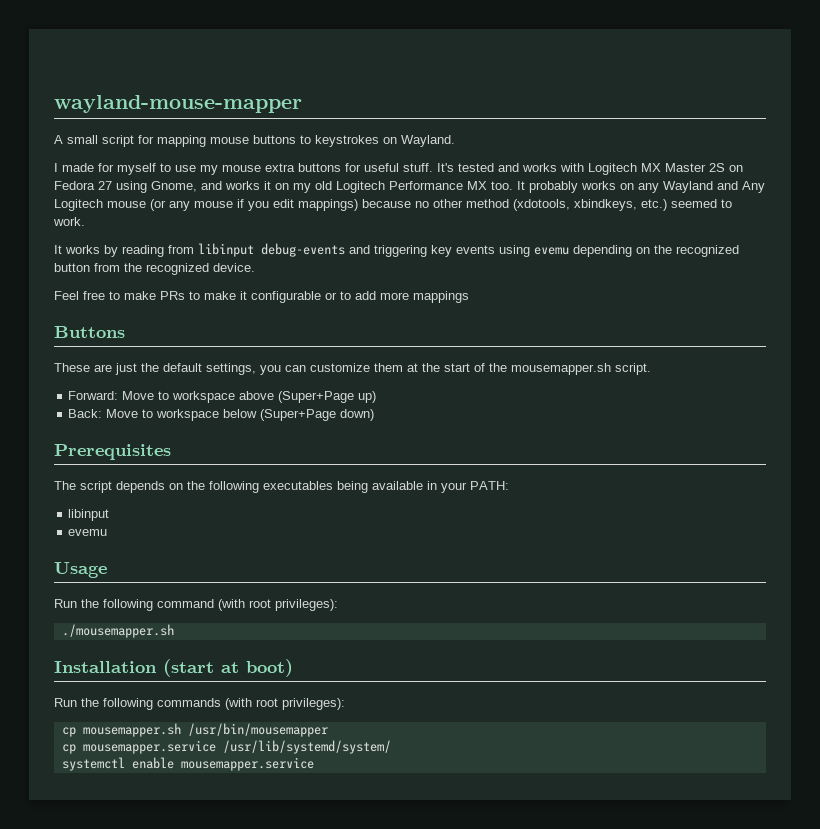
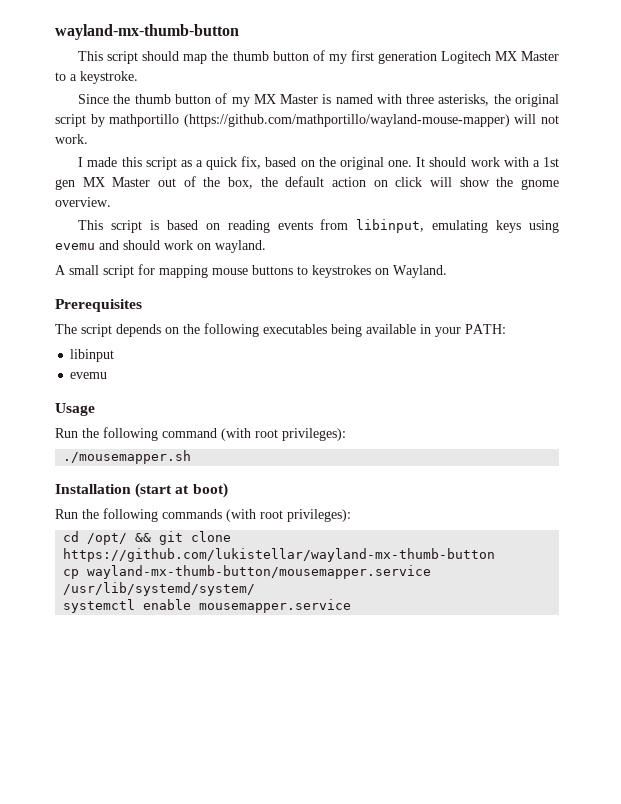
[54,95,302,113] wayland-mouse-mapper -> [55,24,239,40] [78,50,559,64] [55,71,138,84] [78,93,559,107] [55,114,559,127] [55,134,88,144] [78,156,560,170] [55,176,559,190] [55,197,111,207] [78,219,559,233] [55,240,266,253] wayland-mx-thumb-button // This script should map the thumb button of my first generation Logitech MX Master to a keystroke. // Since the thumb button of my MX Master is named with three asterisks, the original script by mathportillo (https://github.com/mathportillo/wayland-mouse-mapper) will not work. // I made this script as a quick fix, based on the original one. It should work with a 1st gen MX Master out of the box, the default action on click will show the gnome overview. // This script is based on reading events from libinput, emulating keys using evemu and should work on wayland.
[54,163,743,175] [54,181,765,193] [54,199,732,211] [53,217,85,226] [54,243,739,257] [54,263,255,275] [54,291,469,303] [54,326,125,338] [54,363,651,375] [68,391,377,403] [68,409,375,421] // I made for myself to use my mouse extra buttons for useful stuff. It's tested and works with Logitech MX Master 2S on Fedora 27 using Gnome, and works it on my old Logitech Performance MX too. It probably works on any Wayland and Any Logitech mouse (or any mouse if you edit mappings) because no other method (xdotools, xbindkeys, etc.) seemed to work. // It works by reading from libinput debug-events and triggering key events using evemu depending on the recognized button from the recognized device. // Feel free to make PRs to make it configurable or to add more mappings // Buttons // These are just the default settings, you can customize them at the start of the mousemapper.sh script. // Forward: Move to workspace above (Super+Page up) // Back: Move to workspace below (Super+Page down) -> (447, 271) none
[61,723,328,737] [61,740,216,754] cp mousemapper.sh /usr/bin/mousemapper // cp mousemapper.service -> [63,531,232,545] [63,548,496,562] [63,565,432,579] cd /opt/ && git clone https://github.com/lukistellar/wayland-mx-thumb-button // cp wayland-mx-thumb-button/mousemapper.service

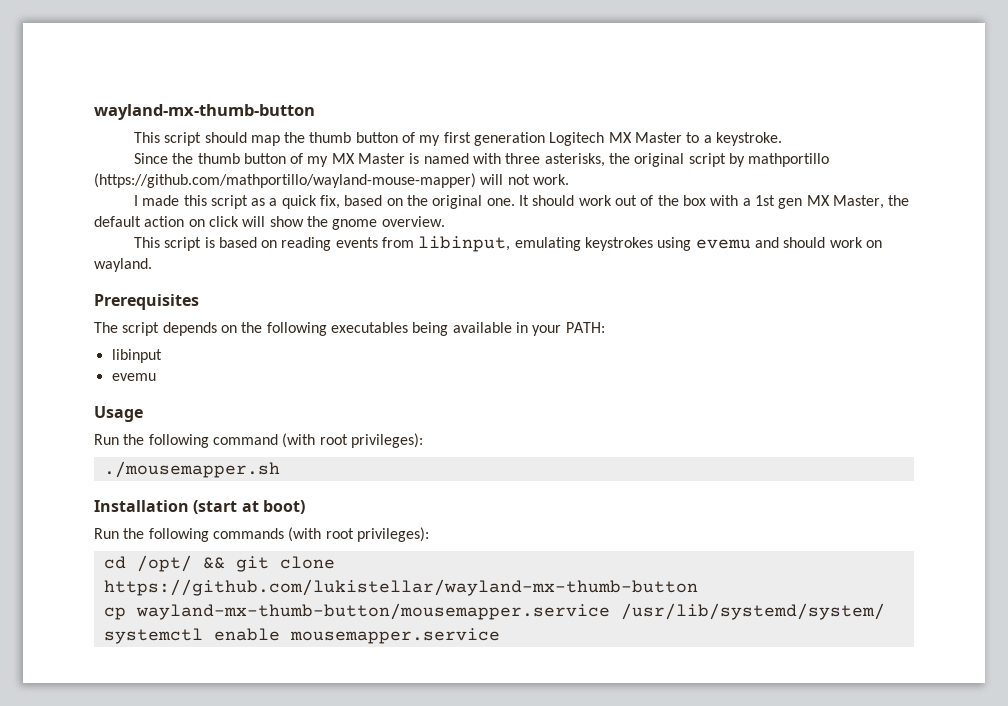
(500, 162) none -> [615,195,706,206] out of the box
[112,176,253,189] Master out of the box, -> [832,195,884,209] Master,
[496,220,522,233] keys -> [585,237,654,251] keystrokes
[55,264,447,278] // A small script for mapping mouse buttons to keystrokes on Wayland. -> (152, 265) none

